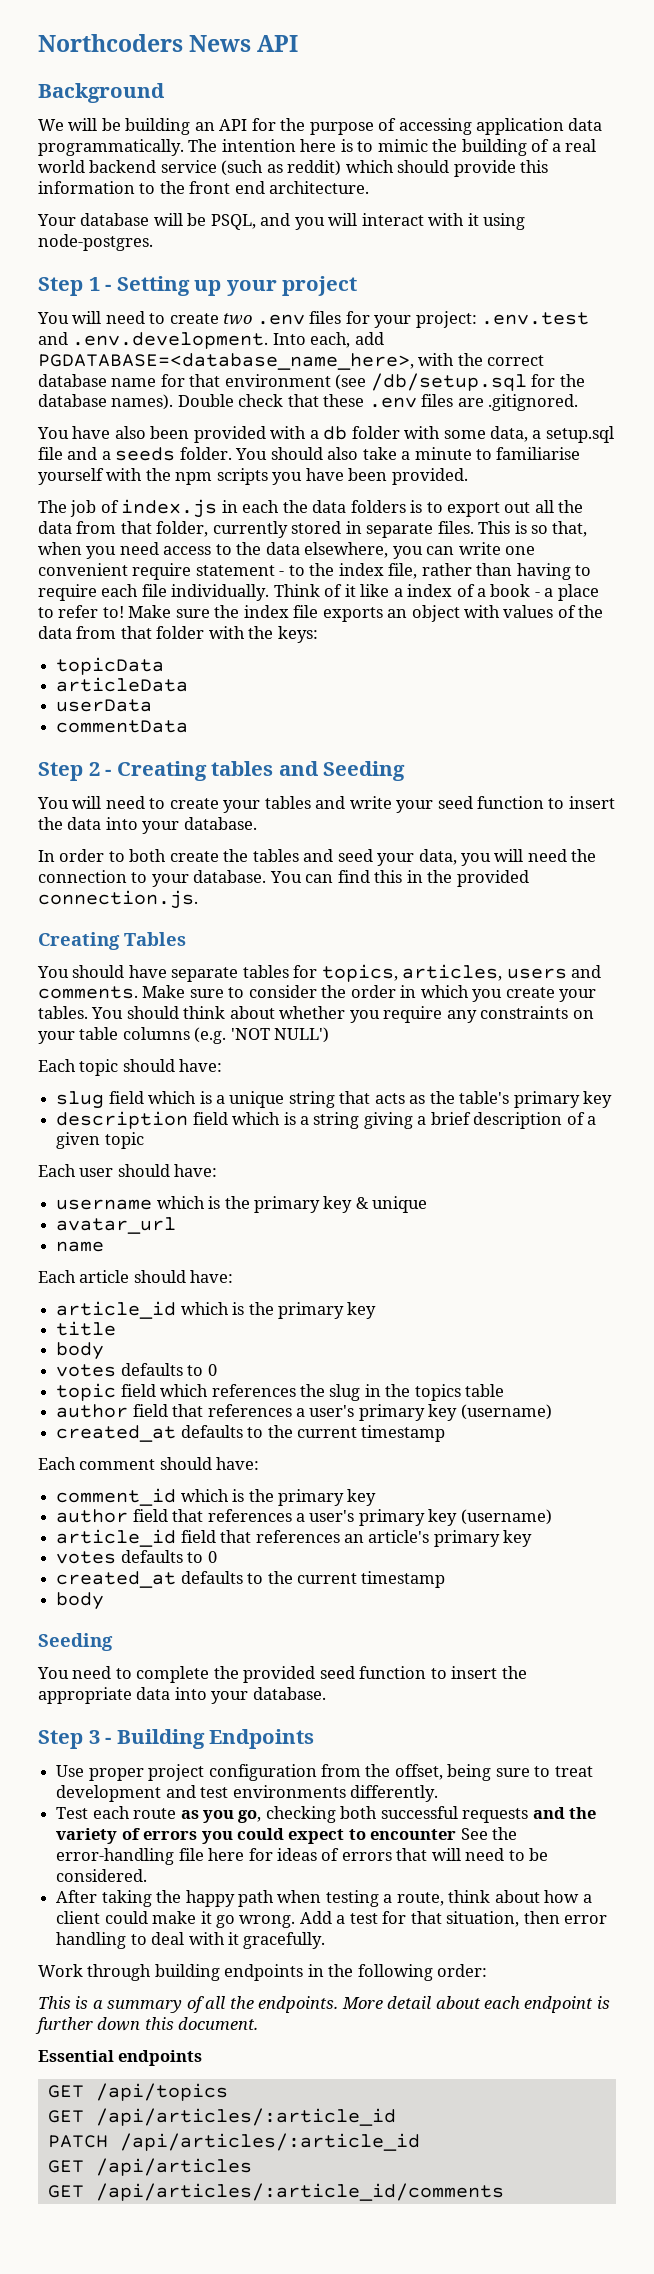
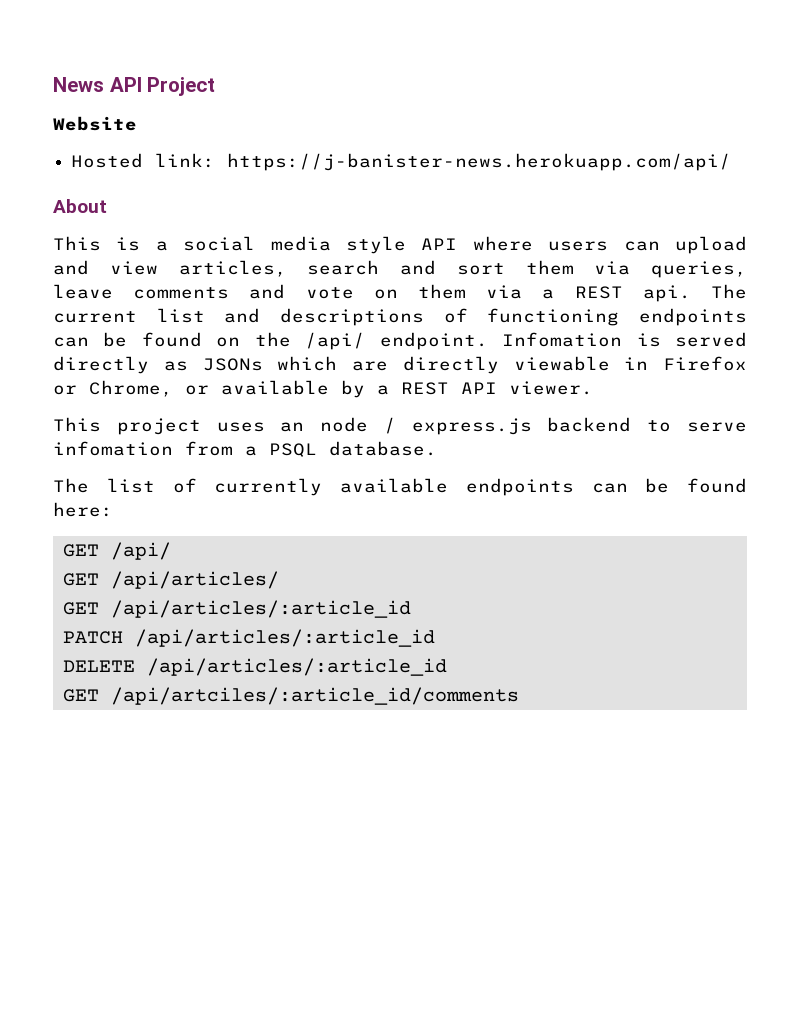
[38,34,183,52] Northcoders -> (53, 84) none
[38,83,165,103] [38,118,603,135] [38,139,597,156] [38,160,549,177] [38,181,370,194] [37,213,526,230] [38,234,153,251] [38,276,358,296] [37,311,590,328] [38,332,384,349] [38,353,545,370] [38,373,585,391] [38,394,579,411] [37,426,614,443] [38,447,581,461] [38,468,468,485] [38,499,584,518] [38,521,588,538] [38,542,536,559] [38,563,592,580] [38,584,599,601] [38,605,604,622] [38,626,318,643] [56,657,165,675] [56,677,189,692] [56,699,153,712] [56,720,189,733] [38,761,406,781] [37,796,615,813] [38,817,257,834] [38,849,597,866] [38,870,529,887] [38,890,198,909] [38,932,186,950] [37,964,602,982] [38,985,597,1002] [38,1006,594,1023] [38,1027,330,1044] [38,1059,223,1076] [56,1091,613,1109] [56,1111,597,1129] [56,1132,144,1149] [38,1164,218,1177] [56,1196,428,1213] [56,1217,177,1234] [56,1241,105,1252] [38,1270,234,1283] [56,1301,377,1319] [56,1321,117,1336] [56,1342,105,1360] [56,1363,217,1377] [56,1383,505,1401] [56,1404,552,1421] [56,1425,446,1442] [38,1457,260,1470] [56,1488,377,1506] [56,1509,552,1526] [56,1529,533,1547] [56,1550,217,1564] [56,1571,446,1588] [56,1592,105,1610] [38,1633,113,1651] [37,1666,527,1683] [38,1687,326,1704] [38,1729,315,1749] [56,1764,593,1781] [56,1785,438,1802] [56,1806,597,1823] [56,1827,518,1844] [56,1848,549,1865] [56,1869,148,1882] [56,1890,592,1907] [56,1911,608,1928] [56,1932,326,1949] [38,1964,488,1981] [38,1996,610,2013] [35,2017,259,2034] [38,2050,203,2066] [47,2083,228,2101] // Background // We will be building an API for the purpose of accessing application data programmatically. The intention here is to mimic the building of a real world backend service (such as reddit) which should provide this information to the front end architecture. // Your database will be PSQL, and you will interact with it using node-postgres. // Step 1 - Setting up your project // You will need to create two .env files for your project: .env.test and .env.development. Into each, add PGDATABASE=<database_name_here>, with the correct database name for that environment (see /db/setup.sql for the database names). Double check that these .env files are .gitignored. // You have also been provided with a db folder with some data, a setup.sql file and a seeds folder. You should also take a minute to familiarise yourself with the npm scripts you have been provided. // The job of index.js in each the data folders is to export out all the data from that folder, currently stored in separate files. This is so that, when you need access to the data elsewhere, you can write one convenient require statement - to the index file, rather than having to require each file individually. Think of it like a index of a book - a place to refer to! Make sure the index file exports an object with values of the data from that folder with the keys: // topicData // articleData // userData // commentData // Step 2 - Creating tables and Seeding // You will need to create your tables and write your seed function to insert the data into your database. // In order to both create the tables and seed your data, you will need the connection to your database. You can find this in the provided connection.js. // Creating Tables // You should have separate tables for topics, articles, users and comments. Make sure to consider the order in which you create your tables. You should think about whether you require any constraints on your table columns (e.g. 'NOT NULL') // Each topic should have: // slug field which is a unique string that acts as the table's primary key // description field which is a string giving a brief description of a given topic // Each user should have: // username which is the primary key & unique // avatar_url // name // Each article should have: // article_id which is the primary key // title // body // votes defaults to 0 // topic field which references the slug in the topics table // author field that references a user's primary key (username) // created_at defaults to the current timestamp // Each comment should have: // comment_id which is the primary key // author field that references a user's primary key (username) // article_id field that references an article's primary key // votes defaults to 0 // created_at defaults to the current timestamp // body // Seeding // You need to complete the provided seed function to insert the appropriate data into your database. // Step 3 - Building Endpoints // Use proper project configuration from the offset, being sure to treat development and test environments differently. // Test each route as you go, checking both successful requests and the variety of errors you could expect to encounter See the error-handling file here for ideas of errors that will need to be considered. // After taking the happy path when testing a route, think about how a client could make it go wrong. Add a test for that situation, then error handling to deal with it gracefully. // Work through building endpoints in the following order: // This is a summary of all the endpoints. More detail about each endpoint is further down this document. // Essential endpoints // GET /api/topics -> [147,77,216,96] [53,116,137,131] [71,153,732,171] [53,199,107,213] [53,236,747,254] [53,260,747,278] [53,284,747,302] [53,308,747,326] [53,332,748,350] [53,356,747,374] [53,380,593,398] [53,417,747,435] [53,441,437,457] [53,478,747,496] [53,502,113,517] [62,542,171,560] [62,571,279,589] Project // Website // Hosted link: https://j-banister-news.herokuapp.com/api/ // About // This is a social media style API where users can upload and view articles, search and sort them via queries, leave comments and vote on them via a REST api. The current list and descriptions of functioning endpoints can be found on the /api/ endpoint. Infomation is served directly as JSONs which are directly viewable in Firefox or Chrome, or available by a REST API viewer. // This project uses an node / express.js backend to serve infomation from a PSQL database. // The list of currently available endpoints can be found here: // GET /api/ // GET /api/articles/
[47,2158,252,2176] [47,2183,504,2201] GET /api/articles // GET /api/articles/:article_id/comments -> [62,658,447,676] [62,687,519,705] DELETE /api/articles/:article_id // GET /api/artciles/:article_id/comments

